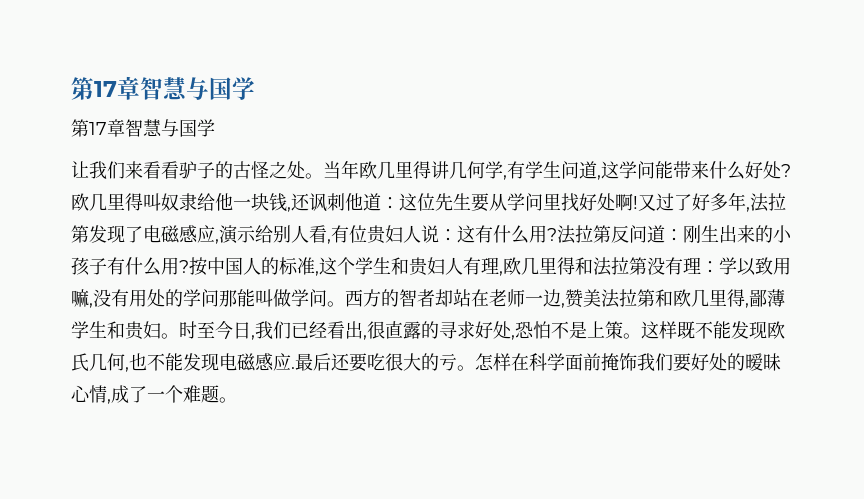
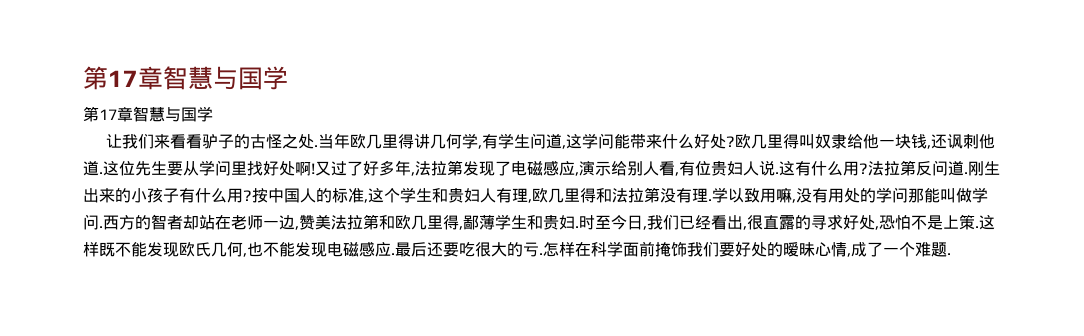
[305,173,323,179] 。 -> [314,145,319,147] .
[381,197,399,209] ： -> [99,172,103,174] .
[439,229,457,241] ： -> [775,172,779,174] .
[665,229,683,241] ： -> [964,172,968,174] .
[701,261,719,273] ： -> [708,199,712,201] .
[327,301,345,307] 。 -> [99,226,103,228] .
[161,333,179,339] 。 -> [575,226,579,228] .
[623,333,641,339] 。 -> [975,226,979,228] .
[457,365,475,371] 。 -> [539,253,543,255] .
[219,397,237,403] 。 -> [947,253,951,255] .

